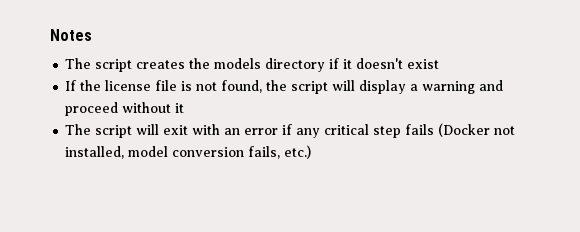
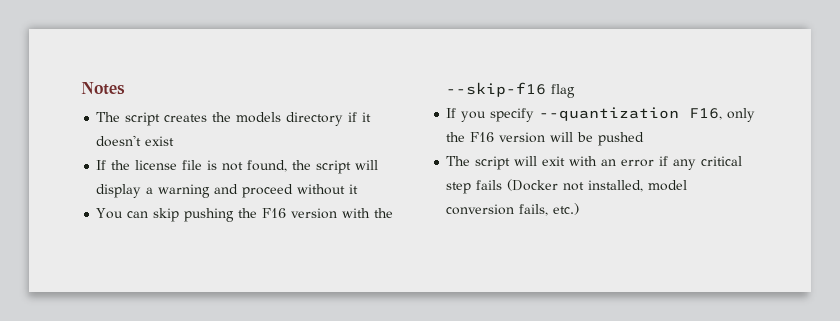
(185, 108) none -> [96,208,394,222] [446,82,576,98] [446,107,756,122] [446,132,645,146] // You can skip pushing the F16 version with the --skip-f16 flag // If you specify --quantization F16, only the F16 version will be pushed

